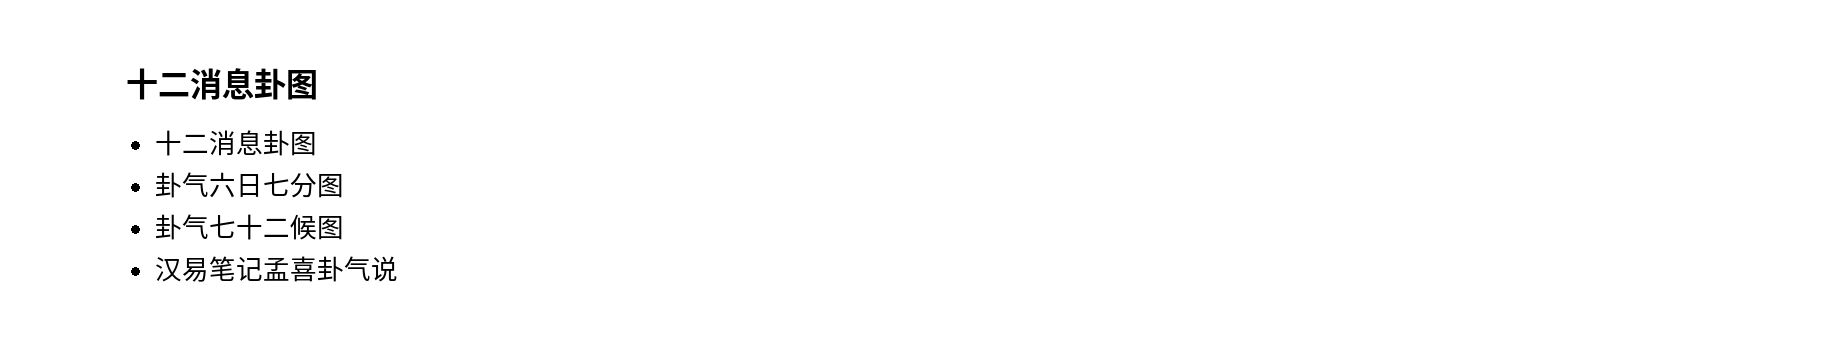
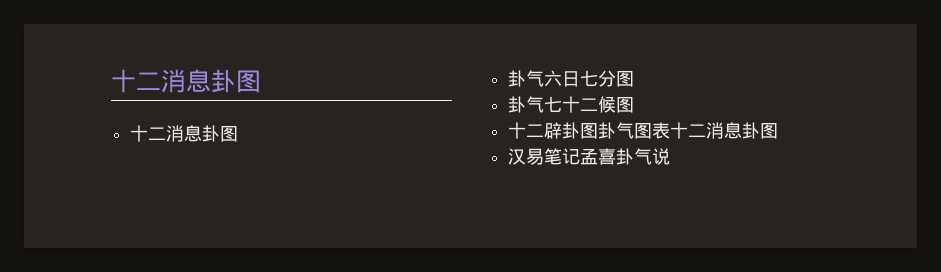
(345, 228) none -> [508,122,779,139] // 十二辟卦图卦气图表十二消息卦图

